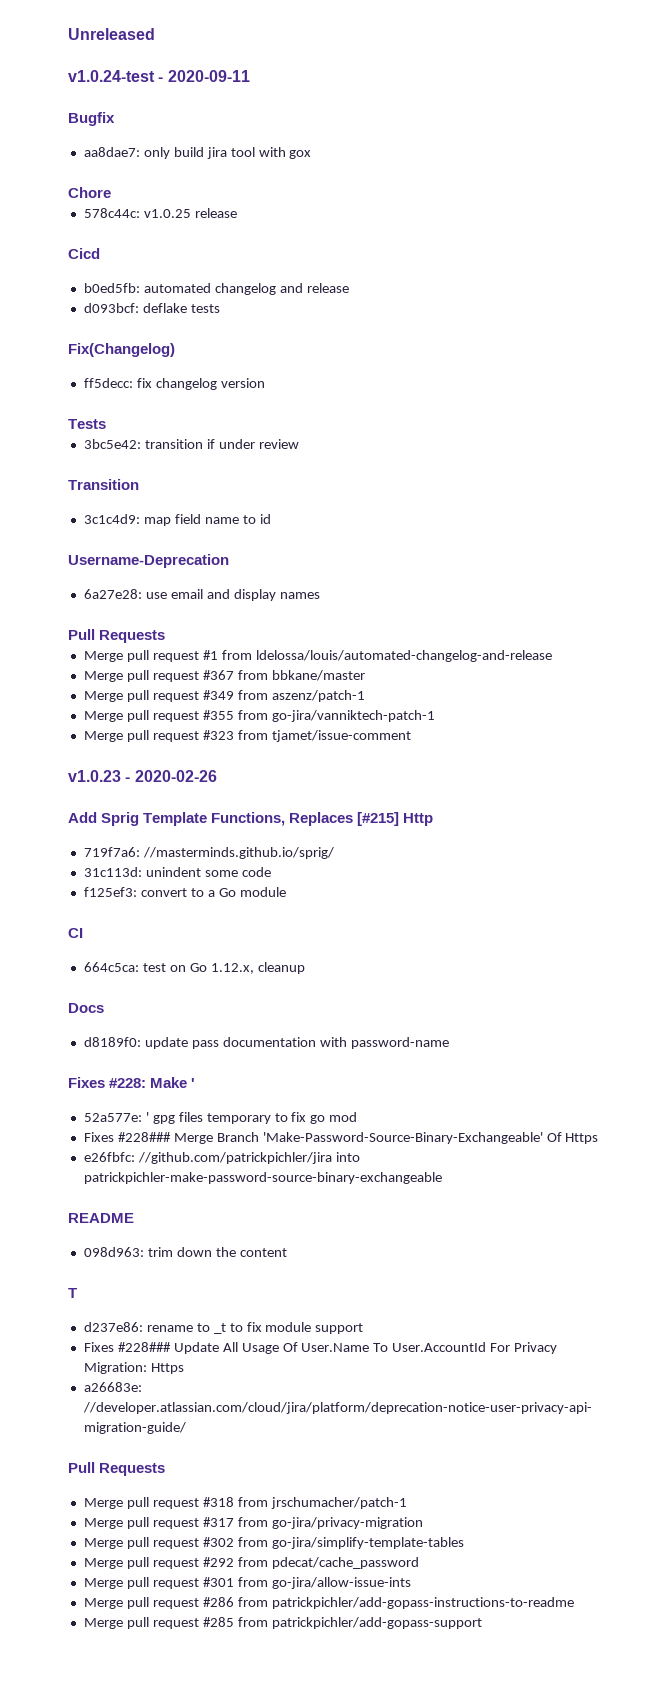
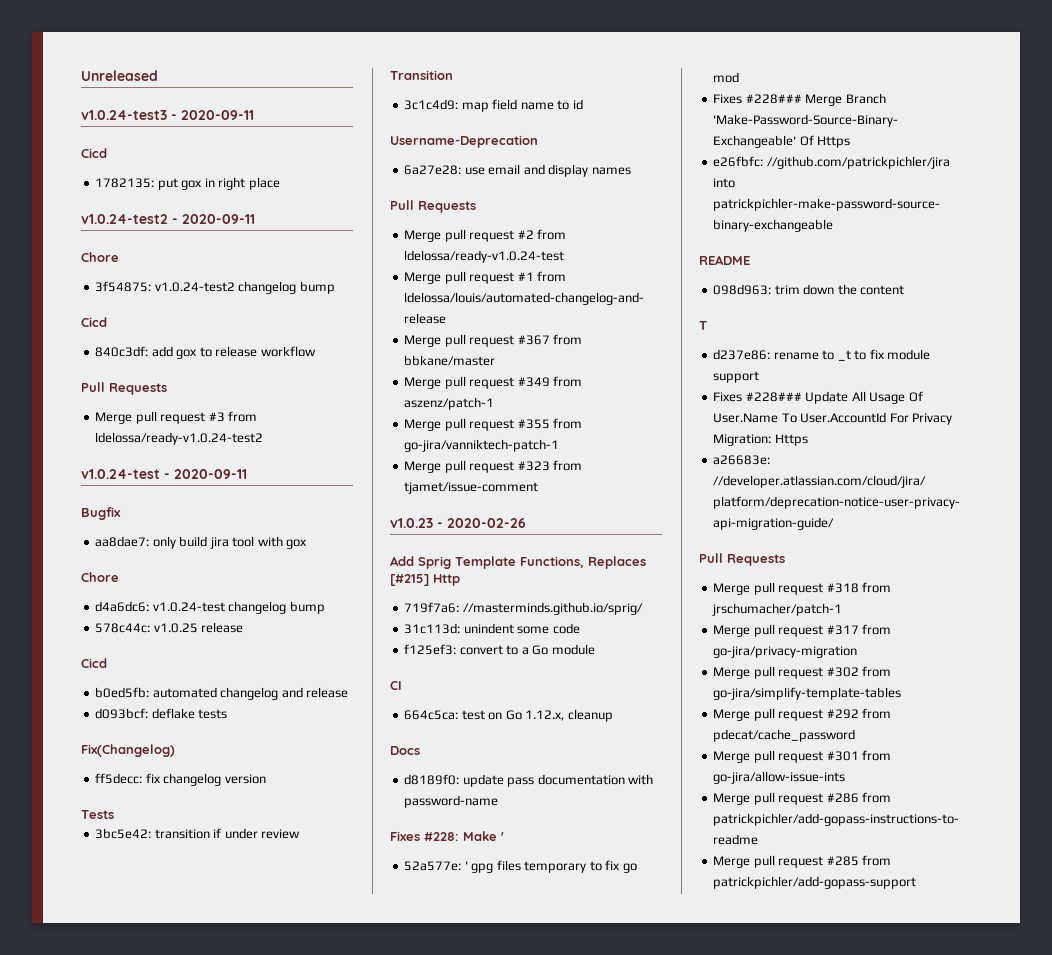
(155, 34) none -> [81,110,254,120] [81,148,107,158] [95,177,280,190] [81,214,255,224] [81,252,119,262] [95,281,335,294] [81,317,107,327] [95,346,316,359] [81,382,167,395] [95,411,258,424] [95,432,264,445] // v1.0.24-test3 - 2020-09-11 // Cicd // 1782135: put gox in right place // v1.0.24-test2 - 2020-09-11 // Chore // 3f54875: v1.0.24-test2 changelog bump // Cicd // 840c3df: add gox to release workflow // Pull Requests // Merge pull request #3 from ldelossa/ready-v1.0.24-test2
(111, 192) none -> [95,601,325,614] // d4a6dc6: v1.0.24-test changelog bump
(166, 636) none -> [404,229,567,242] [404,250,565,263] // Merge pull request #2 from ldelossa/ready-v1.0.24-test

